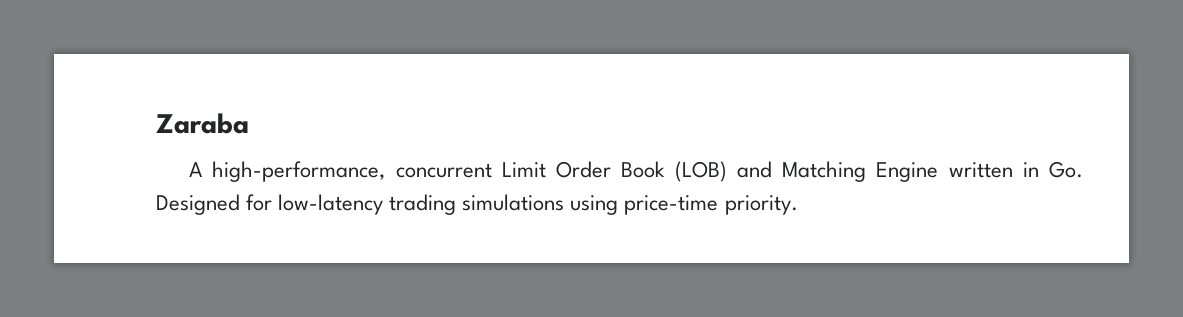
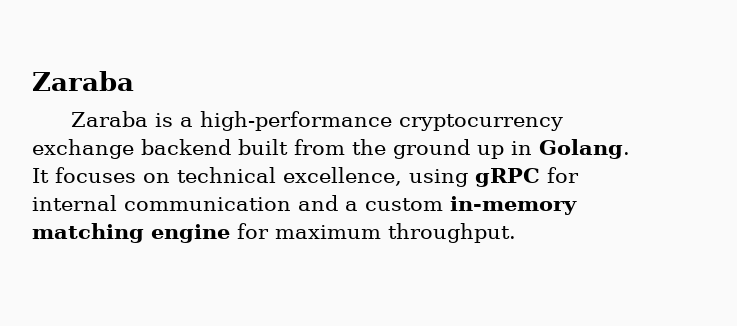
[189,161,1083,182] [156,194,798,215] A high-performance, concurrent Limit Order Book (LOB) and Matching Engine written in Go. Designed for low-latency trading simulations using price-time priority. -> [70,111,563,131] [32,139,630,159] [32,167,579,187] [32,195,577,215] [32,223,516,243] Zaraba is a high-performance cryptocurrency exchange backend built from the ground up in Golang. It focuses on technical excellence, using gRPC for internal communication and a custom in-memory matching engine for maximum throughput.

